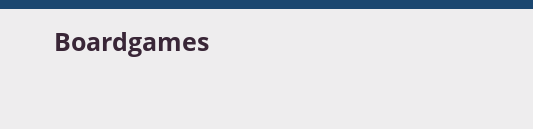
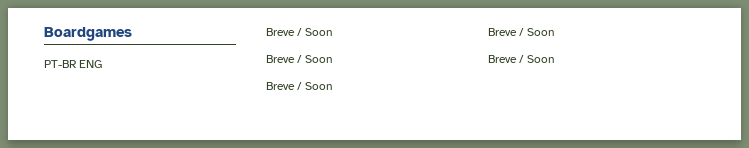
(209, 44) none -> [44,60,104,68] [266,28,334,36] [266,55,334,63] [266,82,334,90] [488,28,556,36] [488,55,556,63] // PT-BR ENG // Breve / Soon // Breve / Soon // Breve / Soon // Breve / Soon // Breve / Soon

